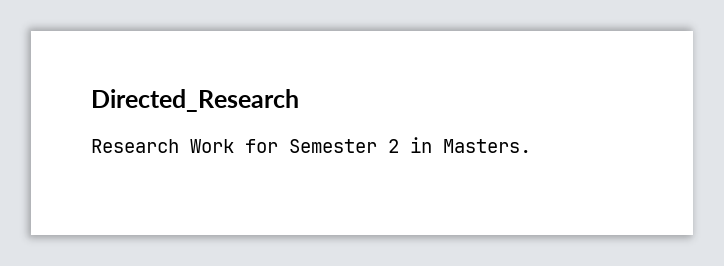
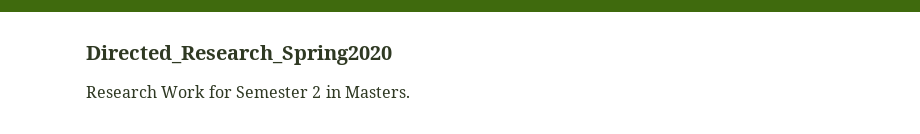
[91,89,299,112] Directed_Research -> [86,45,392,65] Directed_Research_Spring2020

